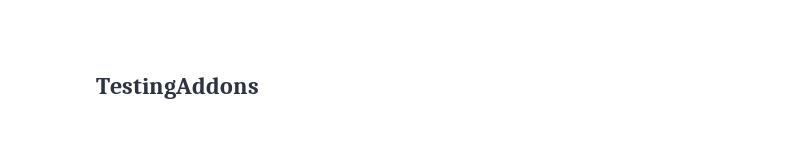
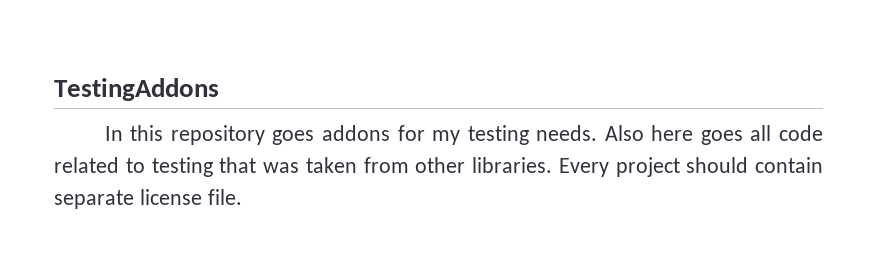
(259, 88) none -> [104,125,823,145] [54,157,823,177] [54,189,242,209] // In this repository goes addons for my testing needs. Also here goes all code related to testing that was taken from other libraries. Every project should contain separate license file.

